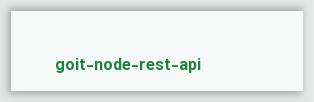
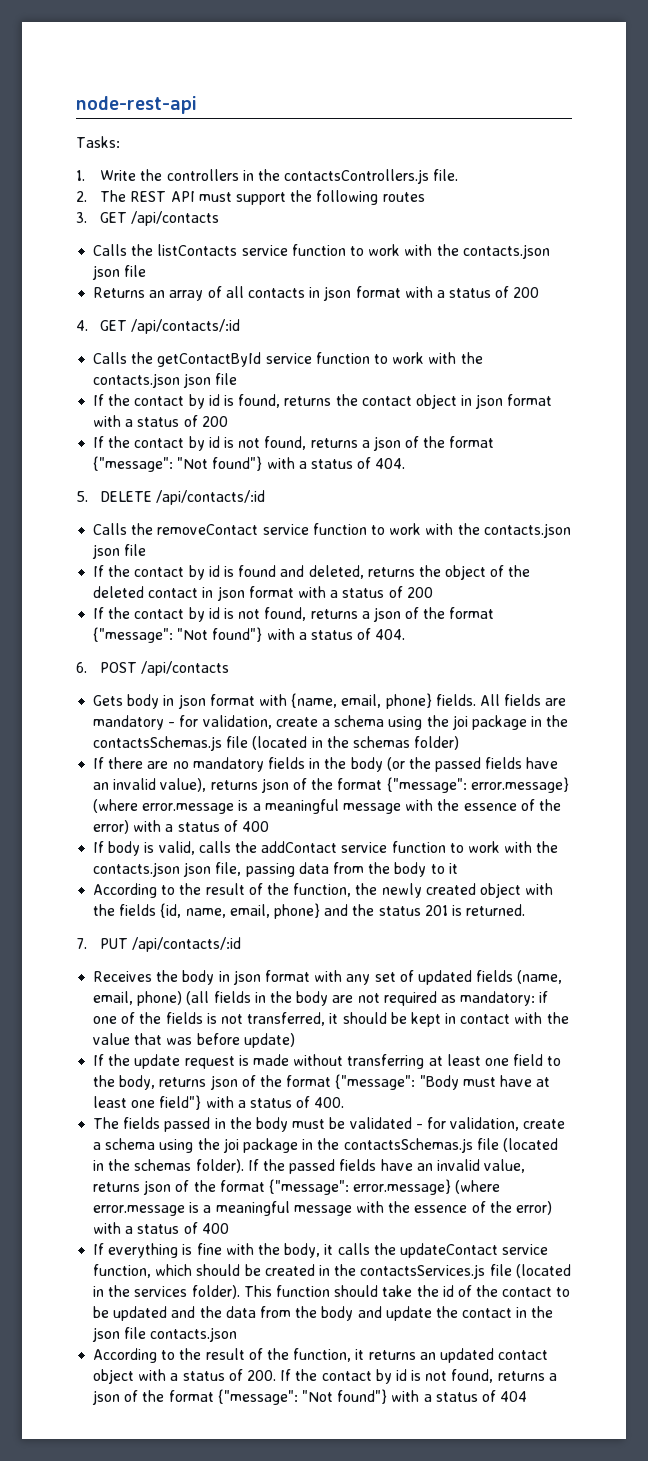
[55,58,201,73] goit-node-rest-api -> [76,96,197,114] [76,136,120,148] [76,169,459,184] [76,190,425,205] [76,211,220,226] [93,244,550,259] [92,265,147,280] [93,286,540,301] [76,319,241,334] [93,352,483,367] [93,373,238,388] [93,394,553,409] [93,415,228,427] [93,436,495,451] [93,456,406,472] [76,490,266,505] [93,523,571,538] [92,544,147,559] [93,565,531,580] [93,586,433,601] [93,607,495,622] [93,627,406,643] [76,661,230,676] [93,693,567,709] [93,715,569,730] [93,736,460,751] [93,757,559,772] [93,777,569,793] [93,799,561,814] [93,820,269,834] [93,841,559,856] [93,862,458,877] [93,883,554,898] [93,903,526,919] [76,937,242,952] [93,970,563,985] [93,991,549,1006] [93,1012,569,1027] [93,1033,295,1048] [93,1054,562,1069] [93,1074,551,1090] [93,1095,345,1110] [93,1117,566,1132] [93,1138,558,1153] [93,1159,526,1174] [93,1179,501,1195] [93,1201,552,1216] [93,1222,229,1234] [93,1243,549,1258] [93,1264,571,1279] [93,1285,571,1299] [93,1306,554,1321] [92,1327,238,1342] [93,1348,549,1363] [93,1369,557,1384] [92,1389,528,1405] node-rest-api // Tasks: // 1. Write the controllers in the contactsControllers.js file. // 2. The REST API must support the following routes // 3. GET /api/contacts // Calls the listContacts service function to work with the contacts.json json file // Returns an array of all contacts in json format with a status of 200 // 4. GET /api/contacts/:id // Calls the getContactById service function to work with the contacts.json json file // If the contact by id is found, returns the contact object in json format with a status of 200 // If the contact by id is not found, returns a json of the format {"message": "Not found"} with a status of 404. // 5. DELETE /api/contacts/:id // Calls the removeContact service function to work with the contacts.json json file // If the contact by id is found and deleted, returns the object of the deleted contact in json format with a status of 200 // If the contact by id is not found, returns a json of the format {"message": "Not found"} with a status of 404. // 6. POST /api/contacts // Gets body in json format with {name, email, phone} fields. All fields are mandatory - for validation, create a schema using the joi package in the contactsSchemas.js file (located in the schemas folder) // If there are no mandatory fields in the body (or the passed fields have an invalid value), returns json of the format {"message": error.message} (where error.message is a meaningful message with the essence of the error) with a status of 400 // If body is valid, calls the addContact service function to work with the contacts.json json file, passing data from the body to it // According to the result of the function, the newly created object with the fields {id, name, email, phone} and the status 201 is returned. // 7. PUT /api/contacts/:id // Receives the body in json format with any set of updated fields (name, email, phone) (all fields in the body are not required as mandatory: if one of the fields is not transferred, it should be kept in contact with the value that was before update) // If the update request is made without transferring at least one field to the body, returns json of the format {"message": "Body must have at least one field"} with a status of 400. // The fields passed in the body must be validated - for validation, create a schema using the joi package in the contactsSchemas.js file (located in the schemas folder). If the passed fields have an invalid value, returns json of the format {"message": error.message} (where error.message is a meaningful message with the essence of the error) with a status of 400 // If everything is fine with the body, it calls the updateContact service function, which should be created in the contactsServices.js file (located in the services folder). This function should take the id of the contact to be updated and the data from the body and update the contact in the json file contacts.json // According to the result of the function, it returns an updated contact object with a status of 200. If the contact by id is not found, returns a json of the format {"message": "Not found"} with a status of 404

